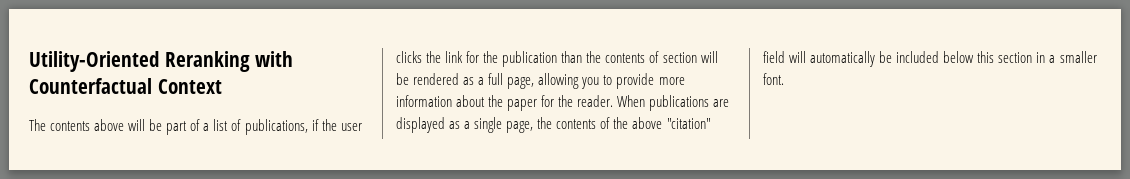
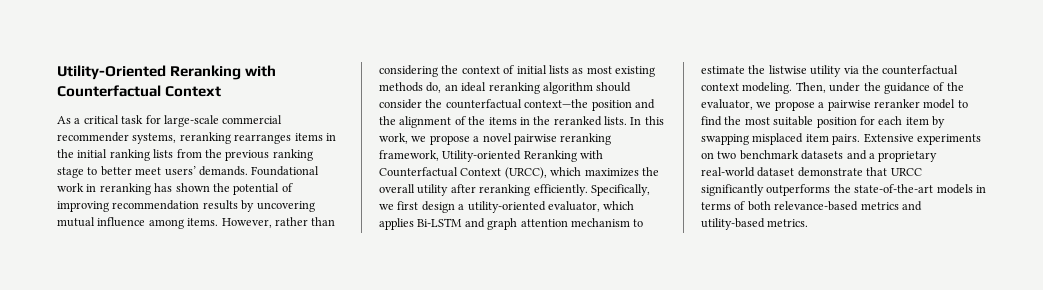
[29,119,362,135] [396,51,718,67] [396,73,685,89] [396,95,730,111] [396,117,712,133] [763,51,1097,67] [763,73,784,85] The contents above will be part of a list of publications, if the user clicks the link for the publication than the contents of section will be rendered as a full page, allowing you to provide more information about the paper for the reader. When publications are displayed as a single page, the contents of the above "citation" field will automatically be included below this section in a smaller font. -> [57,115,283,127] [57,132,336,144] [57,149,313,161] [57,166,320,178] [57,183,293,195] [57,200,315,212] [57,217,336,229] [379,65,655,77] [379,82,632,94] [379,99,655,111] [379,116,664,128] [379,133,612,145] [379,150,604,162] [379,167,659,179] [379,184,650,196] [379,201,635,213] [379,218,644,230] [701,65,959,77] [701,82,964,94] [701,99,968,111] [701,116,945,128] [701,133,981,145] [701,150,938,162] [701,167,922,177] [701,184,986,196] [701,201,922,211] [701,218,809,230] As a critical task for large-scale commercial recommender systems, reranking rearranges items in the initial ranking lists from the previous ranking stage to better meet users’ demands. Foundational work in reranking has shown the potential of improving recommendation results by uncovering mutual influence among items. However, rather than considering the context of initial lists as most existing methods do, an ideal reranking algorithm should consider the counterfactual context—the position and the alignment of the items in the reranked lists. In this work, we propose a novel pairwise reranking framework, Utility-oriented Reranking with Counterfactual Context (URCC), which maximizes the overall utility after reranking efficiently. Specifically, we first design a utility-oriented evaluator, which applies Bi-LSTM and graph attention mechanism to estimate the listwise utility via the counterfactual context modeling. Then, under the guidance of the evaluator, we propose a pairwise reranker model to find the most suitable position for each item by swapping misplaced item pairs. Extensive experiments on two benchmark datasets and a proprietary real-world dataset demonstrate that URCC significantly outperforms the state-of-the-art models in terms of both relevance-based metrics and utility-based metrics.

